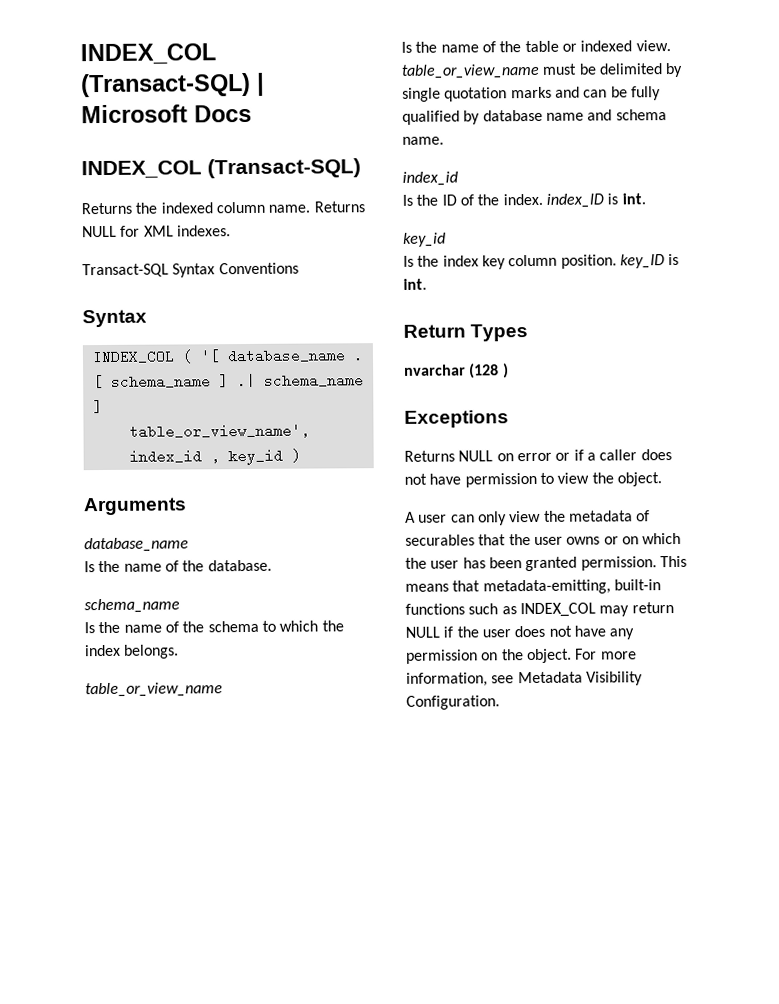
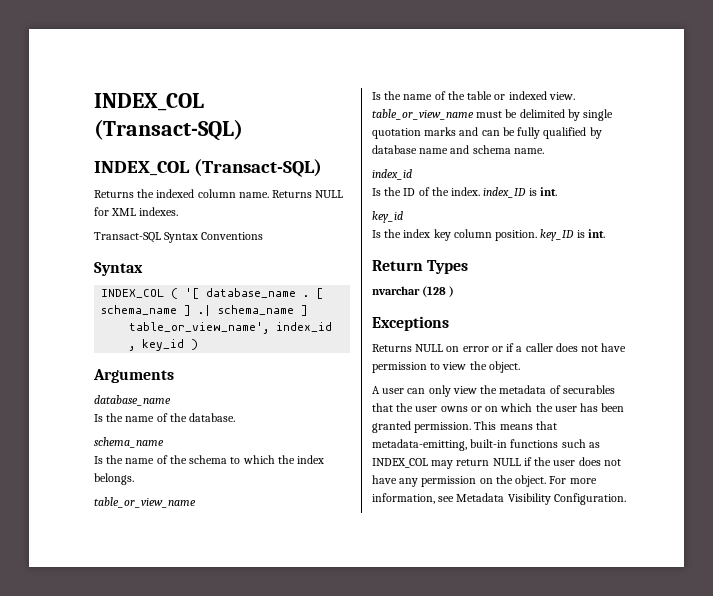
[80,43,216,65] [81,72,265,98] [81,104,252,124] INDEX_COL (Transact-SQL) | Microsoft Docs -> [94,93,204,111] [94,119,243,141] INDEX_COL (Transact-SQL)

